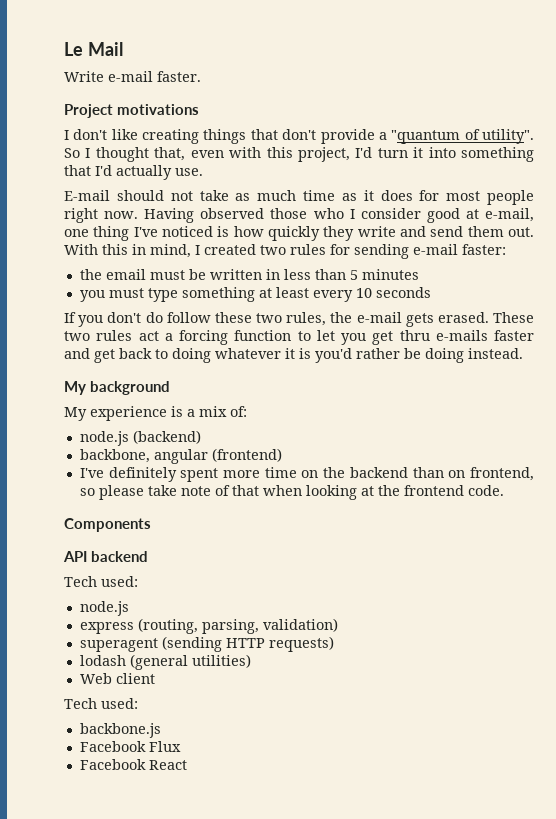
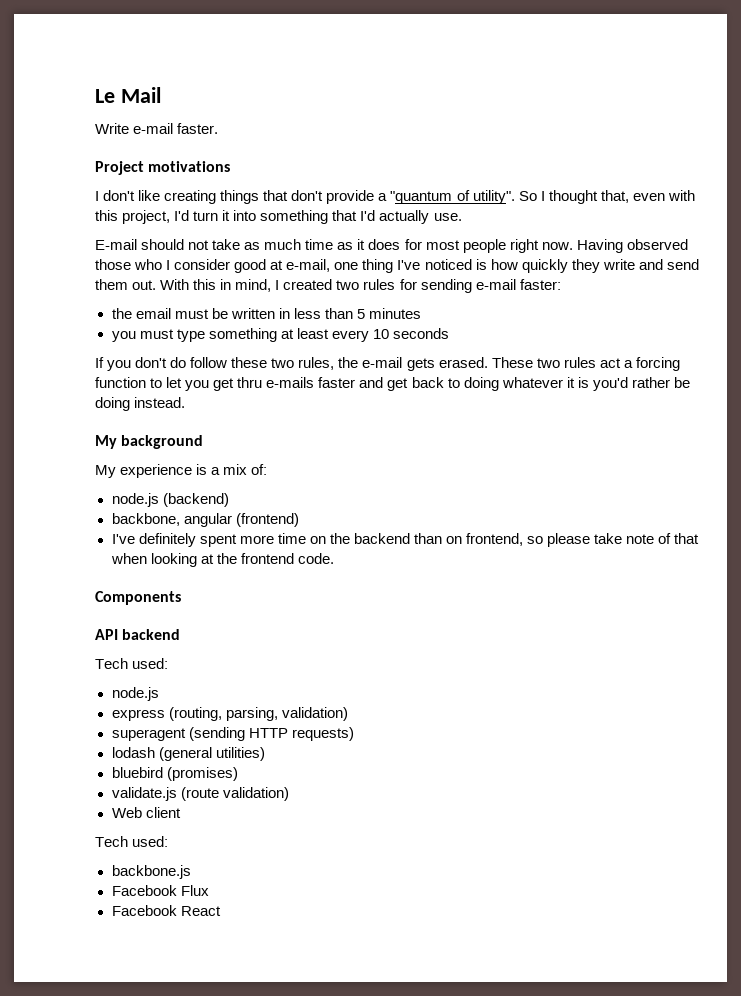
(251, 661) none -> [111,767,238,781] [111,787,289,801] // bluebird (promises) // validate.js (route validation)

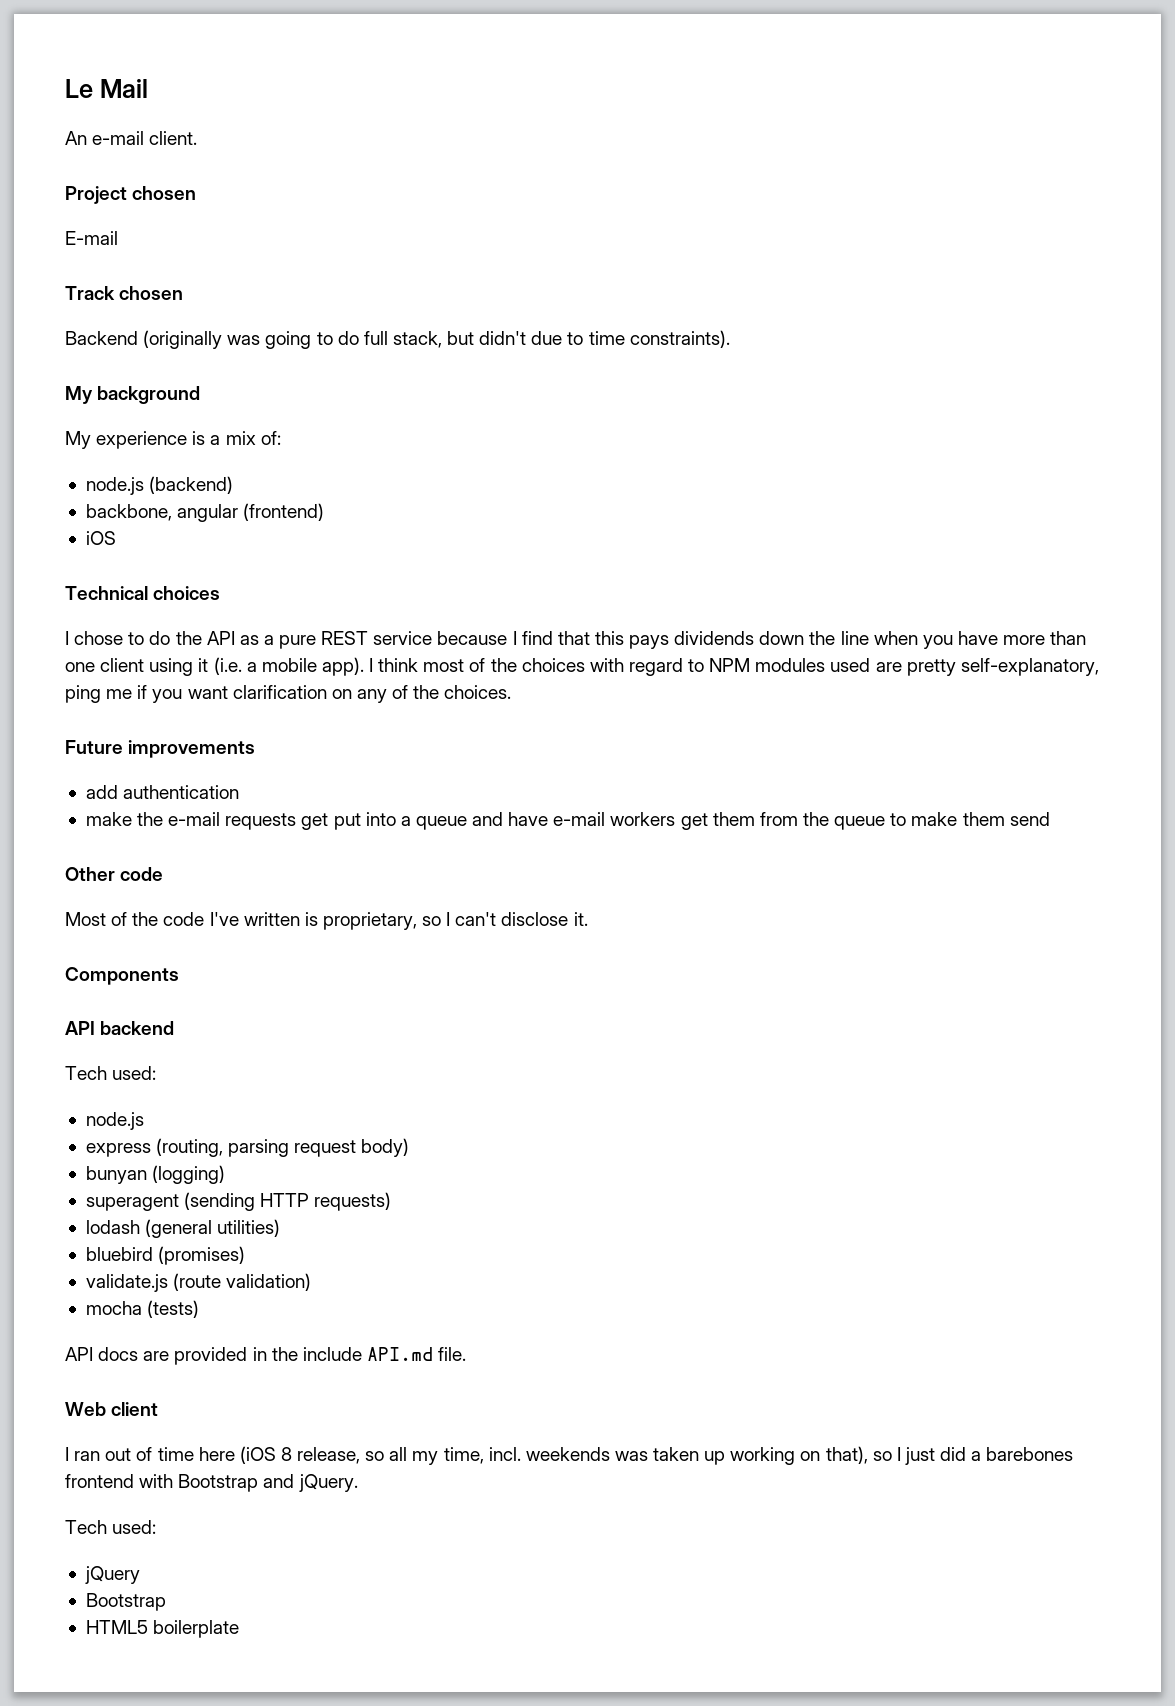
[95,123,219,134] [95,161,231,175] [95,190,695,204] [95,210,462,224] [95,239,688,253] [95,259,699,273] [95,279,561,293] [111,308,421,319] [111,328,449,342] [95,357,680,371] [95,377,690,391] [95,397,186,411] Write e-mail faster. // Project motivations // I don't like creating things that don't provide a "quantum of utility". So I thought that, even with this project, I'd turn it into something that I'd actually use. // E-mail should not take as much time as it does for most people right now. Having observed those who I consider good at e-mail, one thing I've noticed is how quickly they write and send them out. With this in mind, I created two rules for sending e-mail faster: // the email must be written in less than 5 minutes // you must type something at least every 10 seconds // If you don't do follow these two rules, the e-mail gets erased. These two rules act a forcing function to let you get thru e-mails faster and get back to doing whatever it is you'd rather be doing instead. -> [65,131,198,145] [65,186,197,204] [65,231,118,245] [65,286,184,300] [65,330,730,349] An e-mail client. // Project chosen // E-mail // Track chosen // Backend (originally was going to do full stack, but didn't due to time constraints).
[111,533,700,547] [110,553,334,567] I've definitely spent more time on the backend than on frontend, so please take note of that when looking at the frontend code. -> [85,531,116,545] [65,586,221,600] [65,631,1087,649] [65,657,1099,676] [65,685,512,703] [65,740,256,758] [85,785,240,799] [85,812,1050,830] [65,867,164,881] [65,912,588,930] iOS // Technical choices // I chose to do the API as a pure REST service because I find that this pays dividends down the line when you have more than one client using it (i.e. a mobile app). I think most of the choices with regard to NPM modules used are pretty self-explanatory, ping me if you want clarification on any of the choices. // Future improvements // add authentication // make the e-mail requests get put into a queue and have e-mail workers get them from the queue to make them send // Other code // Most of the code I've written is proprietary, so I can't disclose it.
[225,707,348,721] parsing, validation) -> [228,1138,410,1157] [85,1165,226,1184] parsing request body) // bunyan (logging)
[111,807,181,818] [95,836,169,847] [111,865,191,879] [111,885,209,896] [111,905,221,916] Web client // Tech used: // backbone.js // Facebook Flux // Facebook React -> [85,1300,200,1318] [65,1347,467,1365] [65,1402,159,1416] [65,1446,1074,1465] [65,1474,358,1492] [65,1520,157,1534] [84,1566,140,1584] [85,1593,166,1611] [85,1620,240,1638] mocha (tests) // API docs are provided in the include API.md file. // Web client // I ran out of time here (iOS 8 release, so all my time, incl. weekends was taken up working on that), so I just did a barebones frontend with Bootstrap and jQuery. // Tech used: // jQuery // Bootstrap // HTML5 boilerplate

